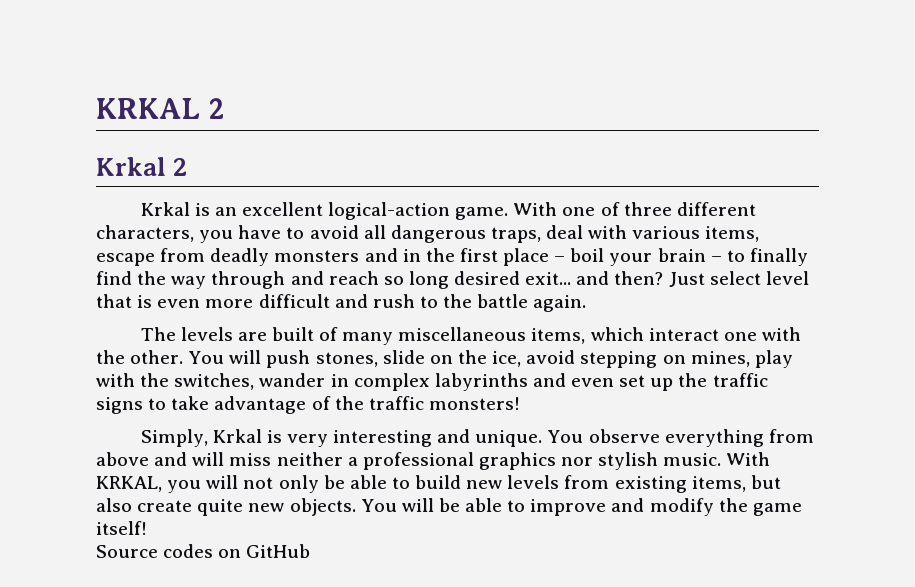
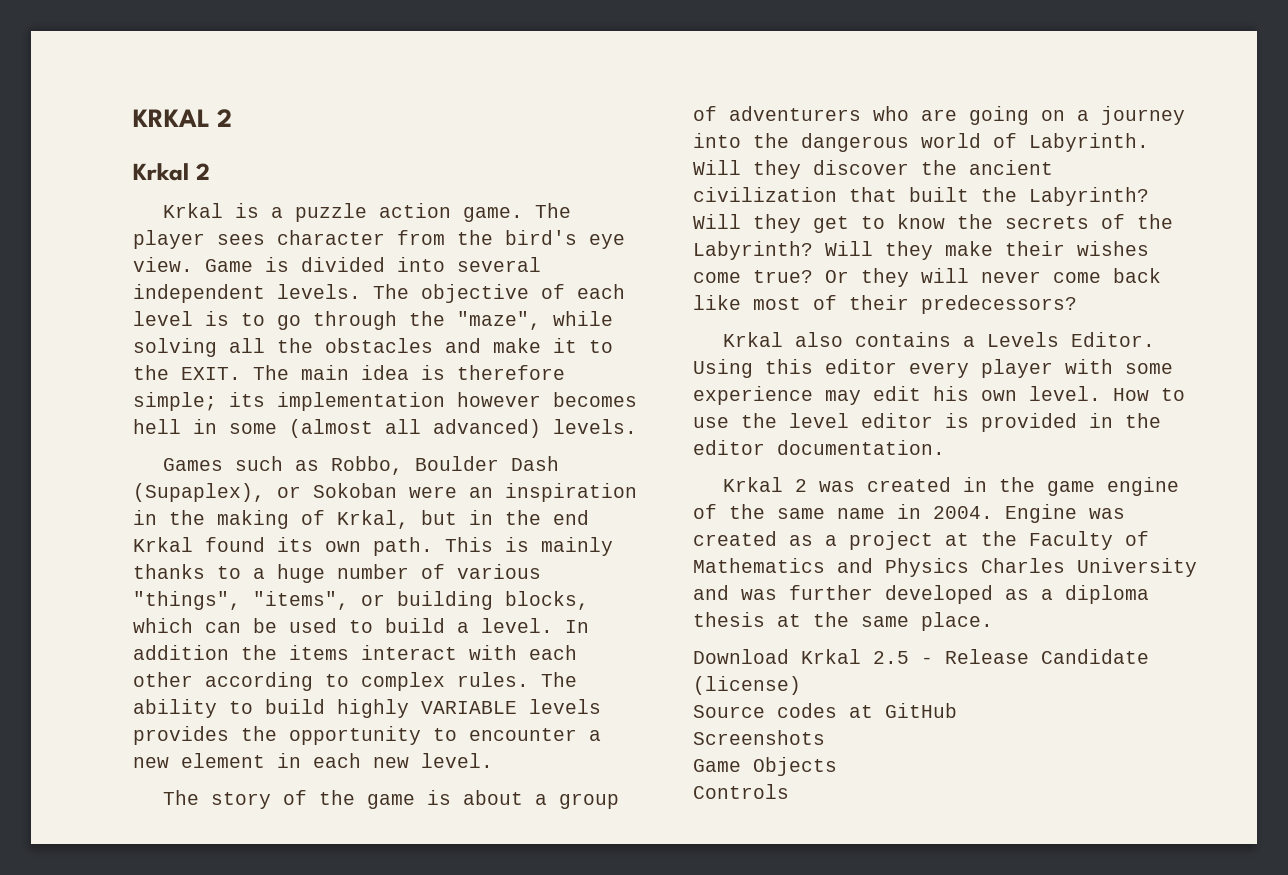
[214,202,756,220] [96,225,760,243] [96,248,808,266] [96,271,809,289] [96,294,587,312] [140,327,802,345] [96,350,793,368] [96,373,768,391] [96,396,520,414] [140,429,814,447] [96,452,771,470] [96,475,781,493] [96,498,802,516] [96,521,147,535] an excellent logical-action game. With one of three different characters, you have to avoid all dangerous traps, deal with various items, escape from deadly monsters and in the first place – boil your brain – to finally find the way through and reach so long desired exit... and then? Just select level that is even more difficult and rush to the battle again. // The levels are built of many miscellaneous items, which interact one with the other. You will push stones, slide on the ice, avoid stepping on mines, play with the switches, wander in complex labyrinths and even set up the traffic signs to take advantage of the traffic monsters! // Simply, Krkal is very interesting and unique. You observe everything from above and will miss neither a professional graphics nor stylish music. With KRKAL, you will not only be able to build new levels from existing items, but also create quite new objects. You will be able to improve and modify the game itself! -> [271,203,572,222] [133,230,625,249] [133,257,541,272] [133,284,625,303] [133,311,613,330] [133,338,613,357] [133,365,565,380] [133,392,637,411] [133,419,637,438] [163,456,560,475] [133,483,637,502] [133,510,589,529] [133,537,613,556] [133,564,541,583] [133,591,589,610] [133,618,589,633] [133,645,577,660] [133,672,577,691] [133,699,601,718] [133,726,601,745] [133,753,493,768] [163,790,620,809] [693,106,1185,125] [693,133,1149,152] [693,160,1053,179] [693,187,1149,206] [693,214,1173,233] [693,241,1149,260] [693,268,1161,287] [693,295,1077,314] [723,332,1156,347] [693,359,1173,378] [693,386,1185,405] [693,413,1161,432] [693,440,945,455] [723,477,1180,496] [693,504,1125,523] [693,531,1149,550] [693,558,1197,577] [693,585,1149,604] [693,612,993,631] [693,649,1149,664] [693,676,801,695] a puzzle action game. The player sees character from the bird's eye view. Game is divided into several independent levels. The objective of each level is to go through the "maze", while solving all the obstacles and make it to the EXIT. The main idea is therefore simple; its implementation however becomes hell in some (almost all advanced) levels. // Games such as Robbo, Boulder Dash (Supaplex), or Sokoban were an inspiration in the making of Krkal, but in the end Krkal found its own path. This is mainly thanks to a huge number of various "things", "items", or building blocks, which can be used to build a level. In addition the items interact with each other according to complex rules. The ability to build highly VARIABLE levels provides the opportunity to encounter a new element in each new level. // The story of the game is about a group of adventurers who are going on a journey into the dangerous world of Labyrinth. Will they discover the ancient civilization that built the Labyrinth? Will they get to know the secrets of the Labyrinth? Will they make their wishes come true? Or they will never come back like most of their predecessors? // Krkal also contains a Levels Editor. Using this editor every player with some experience may edit his own level. How to use the level editor is provided in the editor documentation. // Krkal 2 was created in the game engine of the same name in 2004. Engine was created as a project at the Faculty of Mathematics and Physics Charles University and was further developed as a diploma thesis at the same place. // Download Krkal 2.5 - Release Candidate (license)
[218,549,242,558] on -> [849,705,873,718] at
(311, 551) none -> [693,730,825,745] [693,757,837,776] [693,784,789,799] // Screenshots // Game Objects // Controls

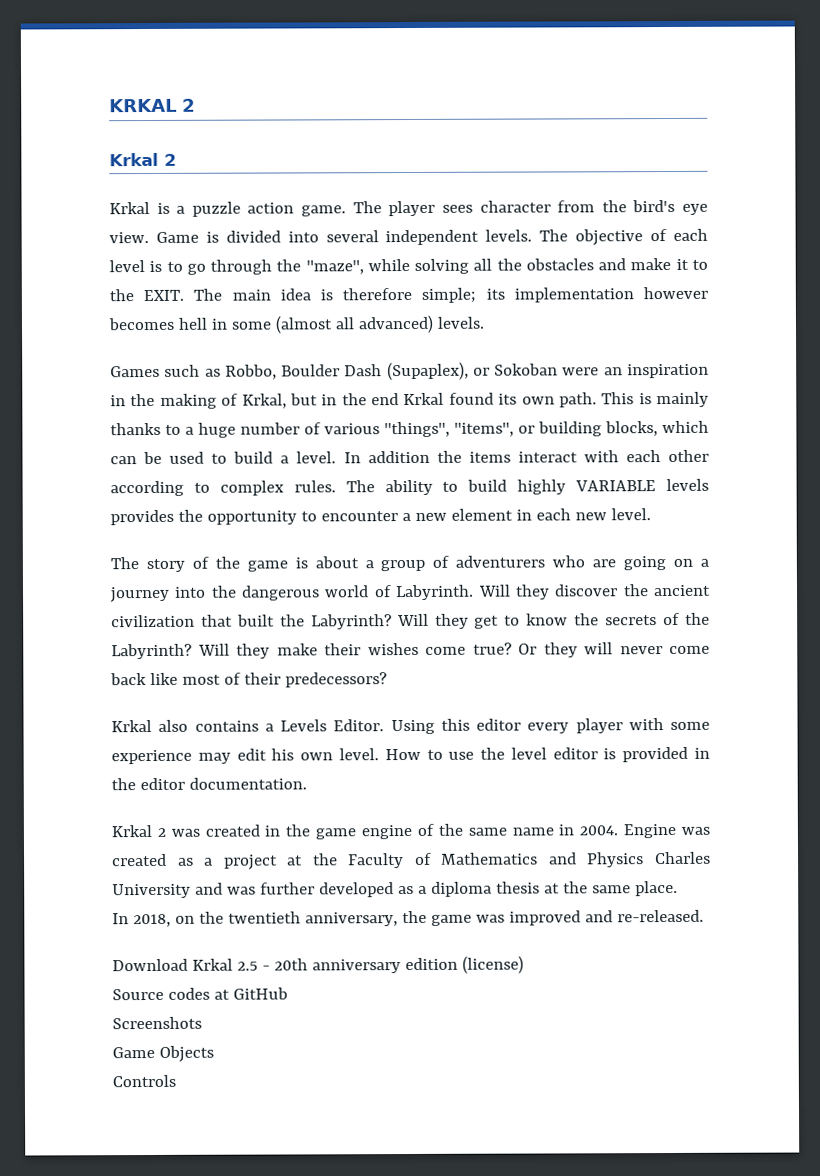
(993, 621) none -> [112,909,704,928] // In 2018, on the twentieth anniversary, the game was improved and re-released.
[945,649,1149,664] Release Candidate -> [273,957,458,974] 20th anniversary edition

